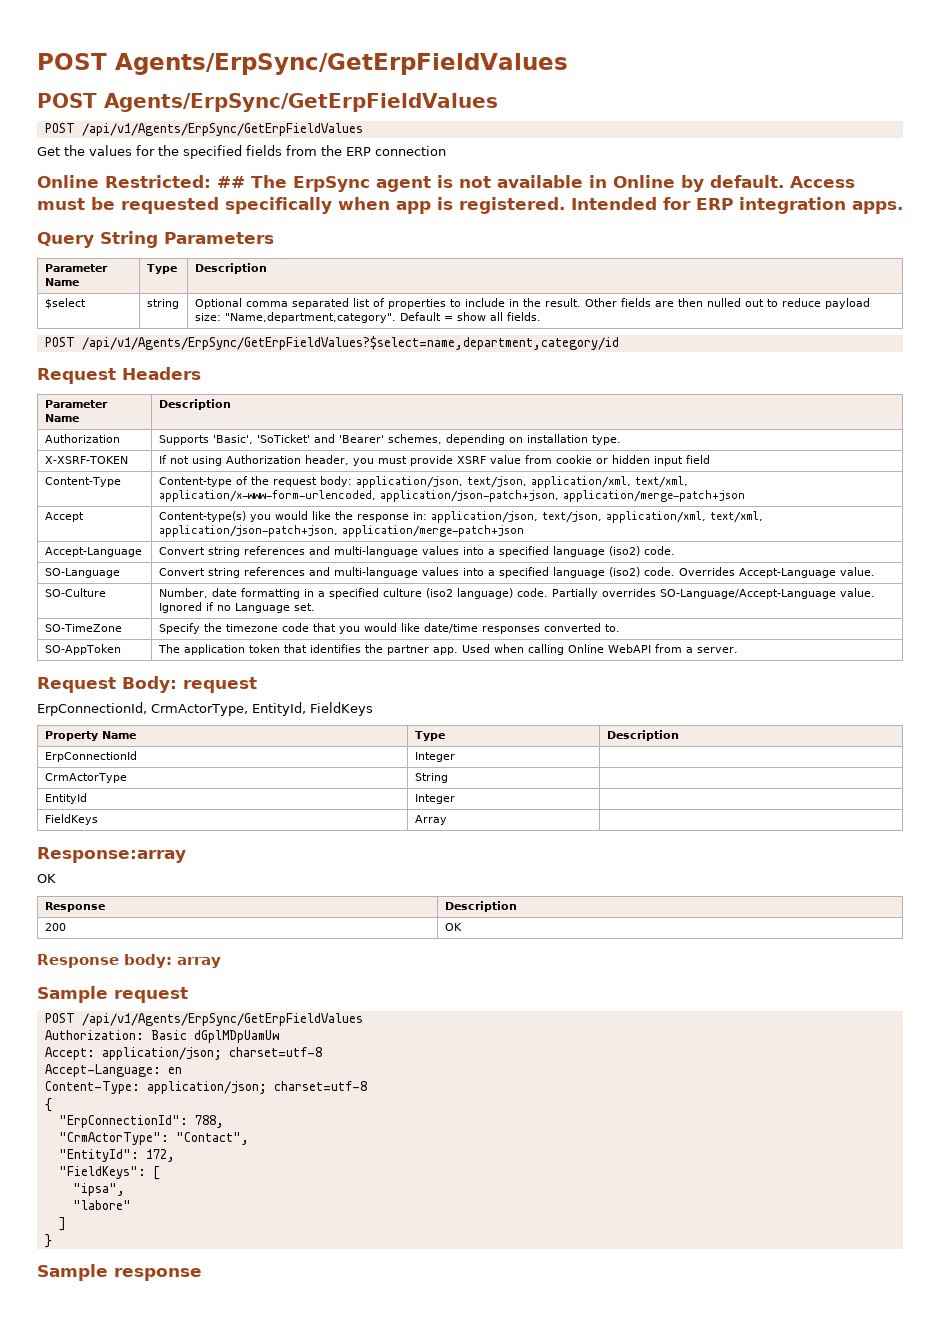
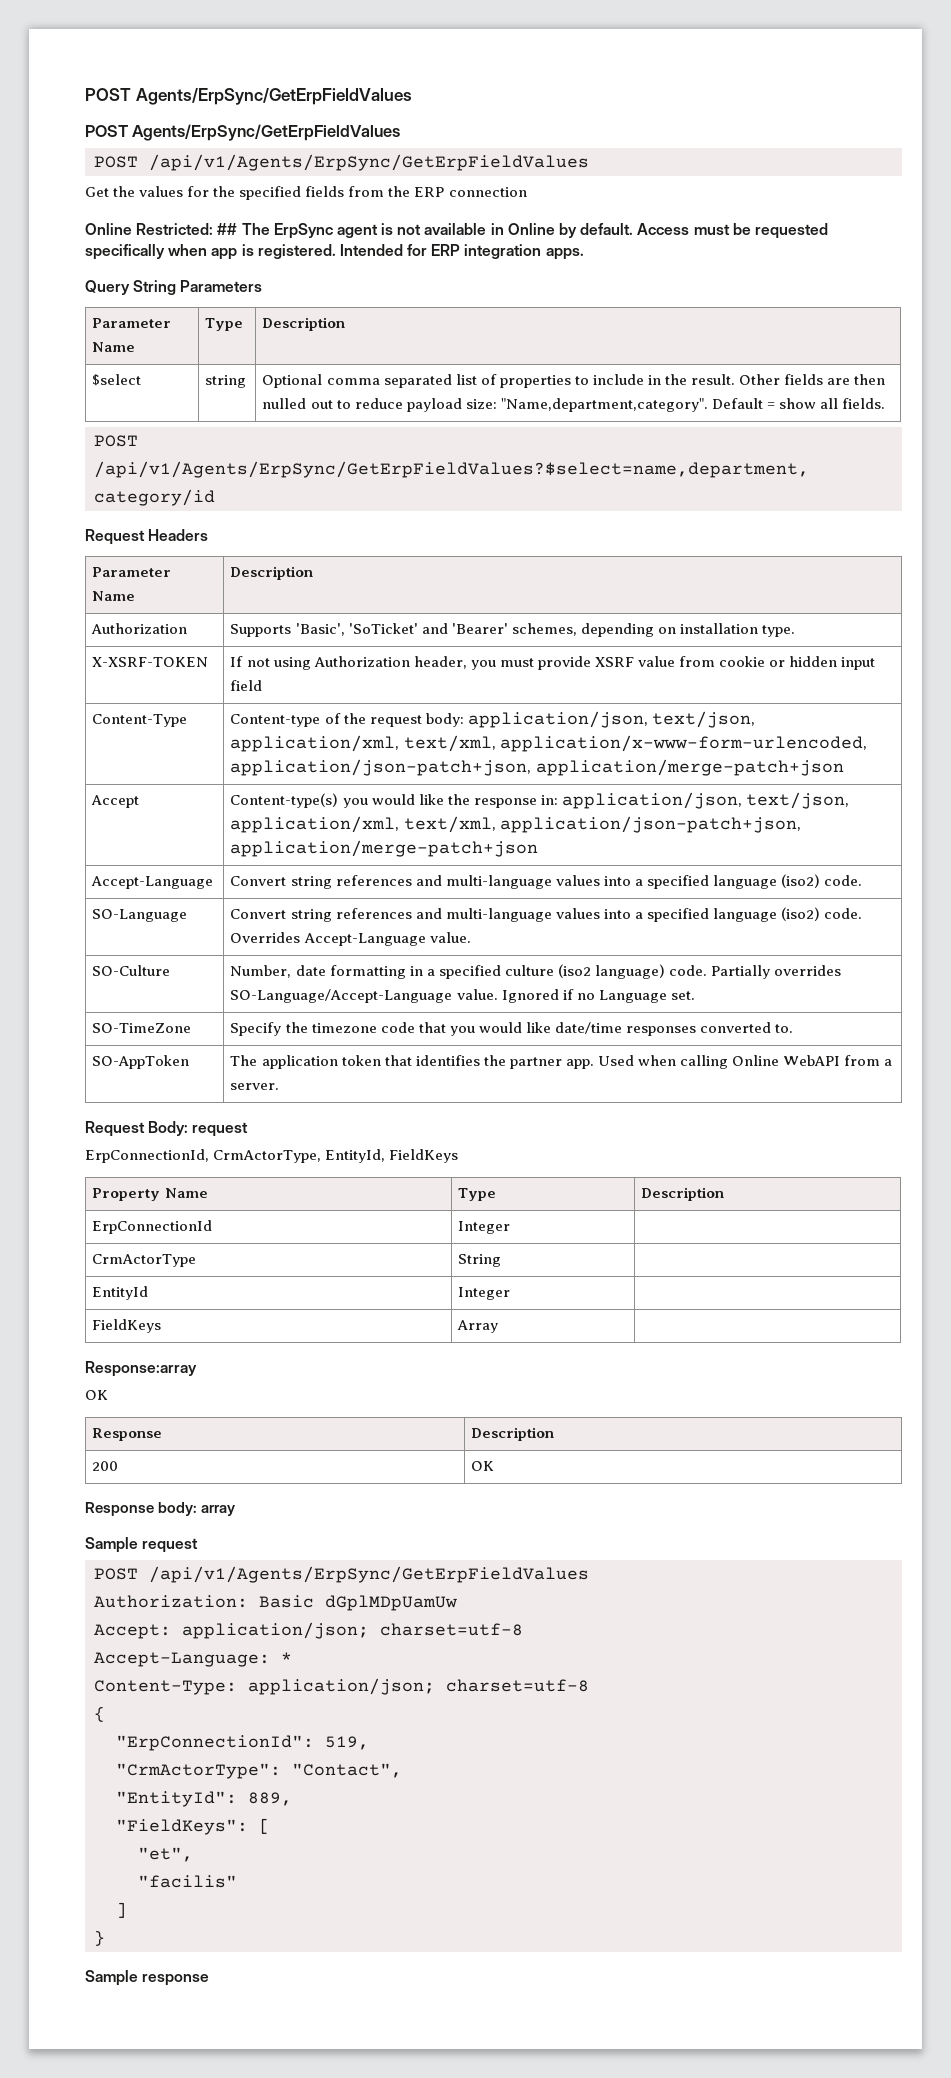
[167,1067,182,1074] en -> [281,1652,292,1663] *
[194,1115,224,1128] 788, -> [325,1736,369,1750] 519,
[145,1149,175,1162] 172, -> [248,1792,292,1806] 889,
[72,1183,125,1196] [72,1200,131,1210] "ipsa", // "labore" -> [138,1847,193,1862] [138,1875,237,1888] "et", // "facilis"

